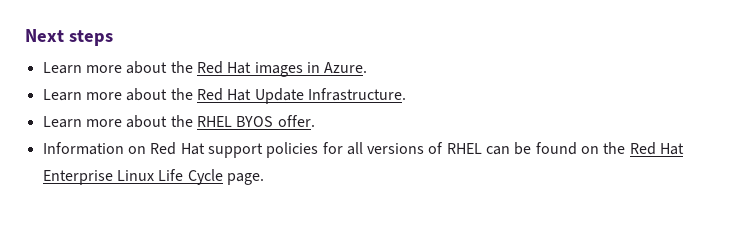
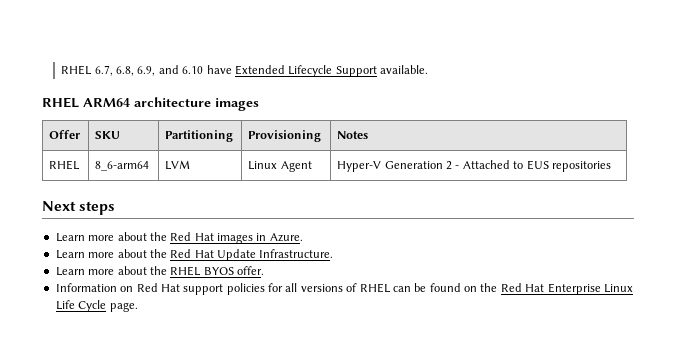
(25, 35) none -> [61,65,429,77] [42,97,259,111] [49,130,81,139] [95,131,121,139] [165,130,234,142] [248,130,322,142] [337,131,369,139] [49,160,81,170] [95,161,150,171] [165,160,191,170] [248,161,312,172] [337,160,611,172] RHEL 6.7, 6.8, 6.9, and 6.10 have Extended Lifecycle Support available. // RHEL ARM64 architecture images // Offer | SKU | Partitioning | Provisioning | Notes // RHEL | 8_6-arm64 | LVM | Linux Agent | Hyper-V Generation 2 - Attached to EUS repositories //

